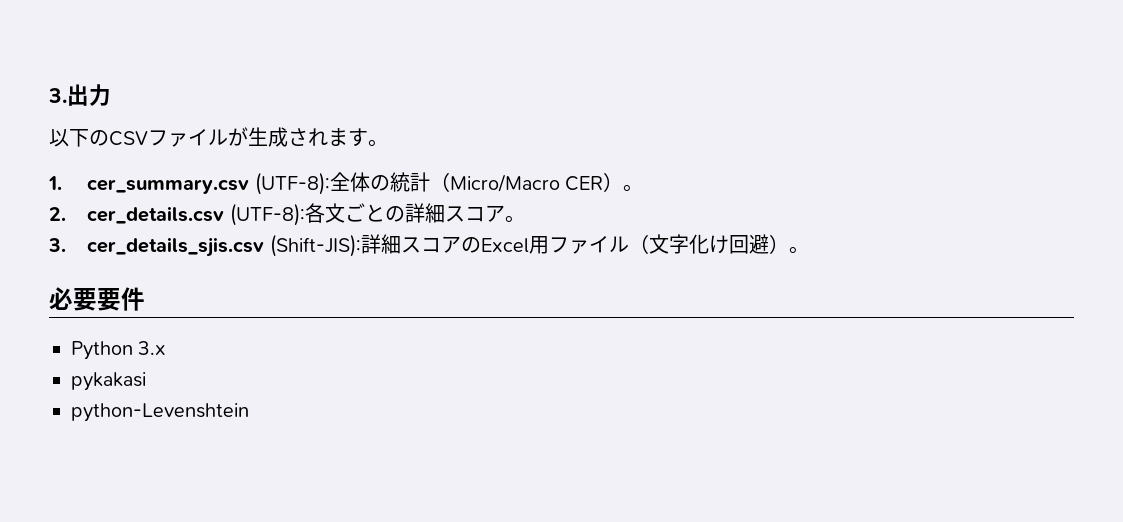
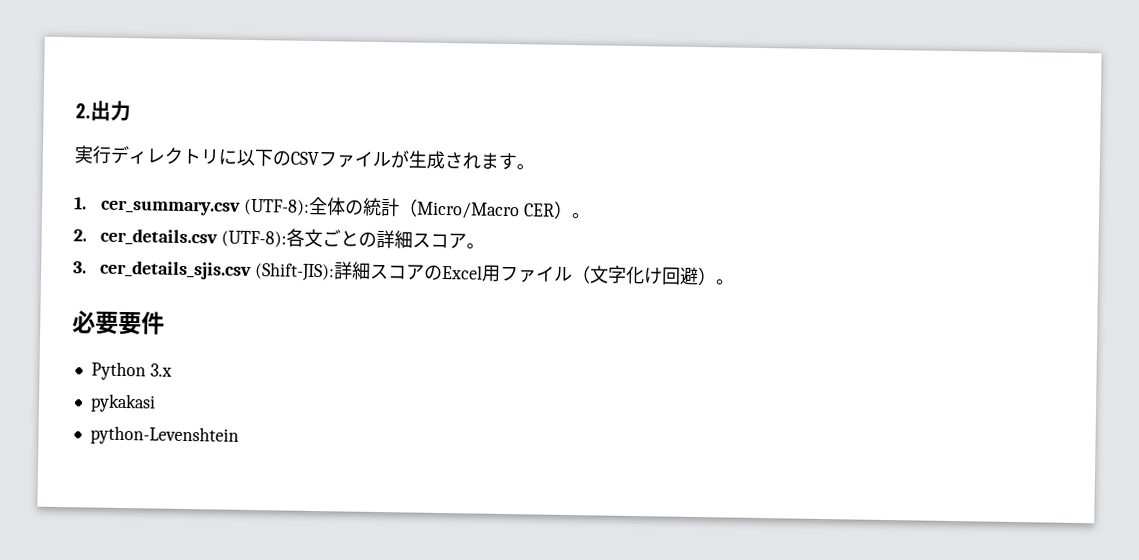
[48,88,67,103] 3. -> [75,103,91,119] 2.
(111, 95) none -> [74,145,238,165] 実行ディレクトリに

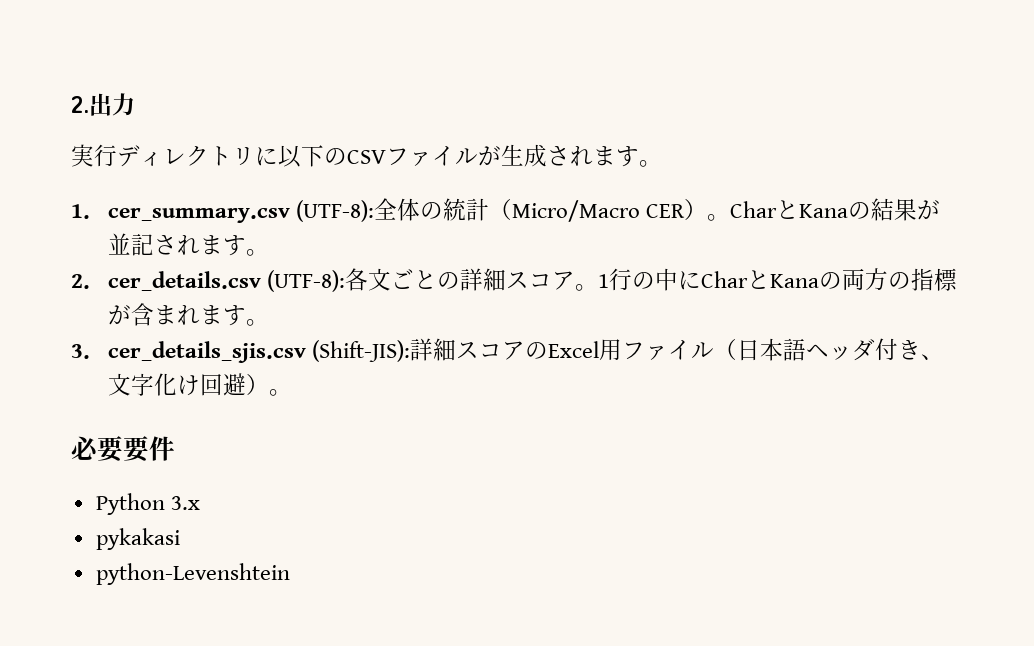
(592, 216) none -> [730,198,941,221] [108,233,270,256] CharとKanaの結果が並記されます。
(486, 246) none -> [598,268,958,291] [108,303,270,326] 1行の中にCharとKanaの両方の指標が含まれます。
(592, 274) none -> [737,338,945,361] 日本語ヘッダ付き、

